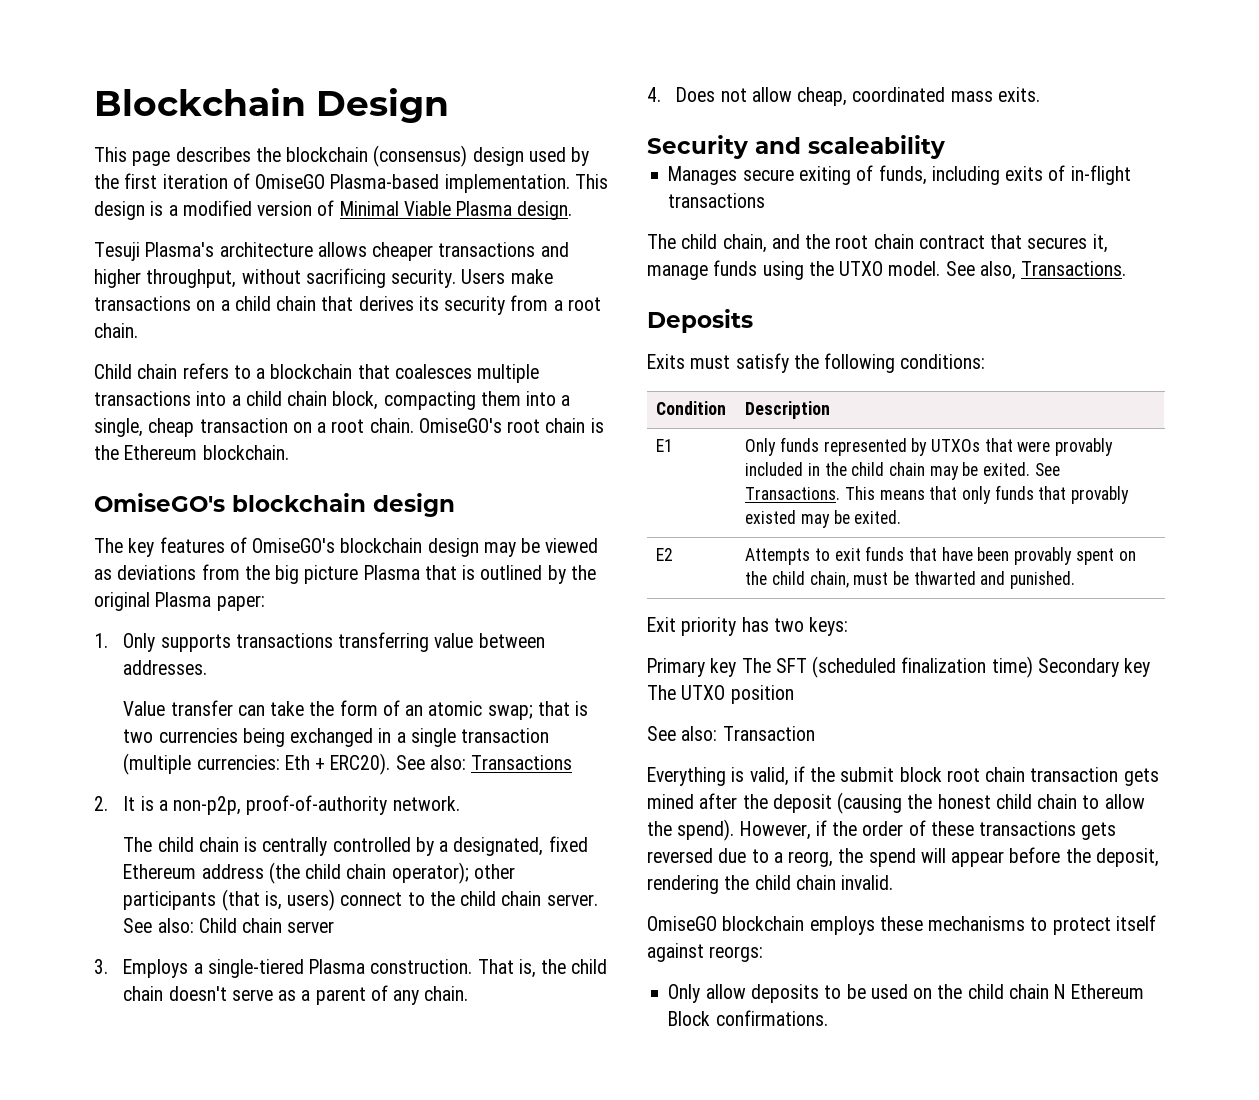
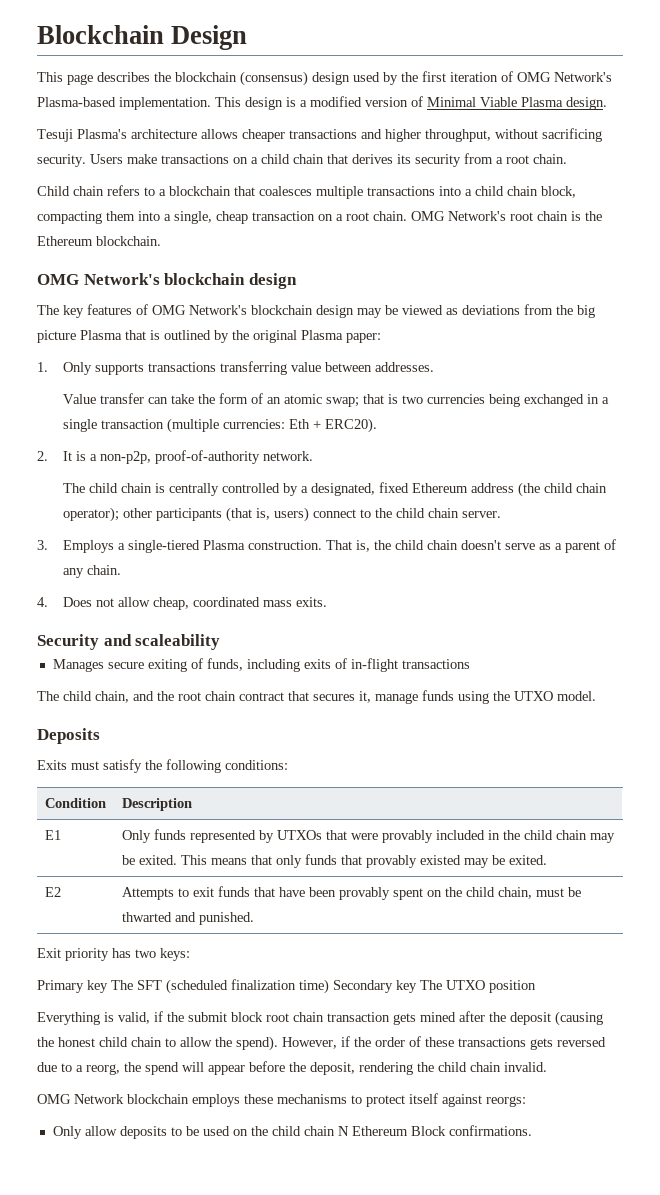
[255,174,326,189] OmiseGO -> [517,72,612,82] OMG Network's
[418,418,502,433] OmiseGO's -> [411,211,506,221] OMG Network's
[94,493,225,512] OmiseGO's -> [37,273,160,285] OMG Network's
[252,538,336,553] OmiseGO's -> [152,305,247,315] OMG Network's
[395,755,573,770] See also: Transactions -> (378, 425) none
[123,918,335,933] See also: Child chain server -> (502, 514) none
[945,261,1127,280] See also, Transactions. -> (596, 696) none
[1034,463,1060,476] [745,487,841,500] See Transactions. -> (177, 860) none
[647,726,815,741] // See also: Transaction -> (536, 986) none
[647,916,717,931] OmiseGO -> [37,1094,124,1104] OMG Network

